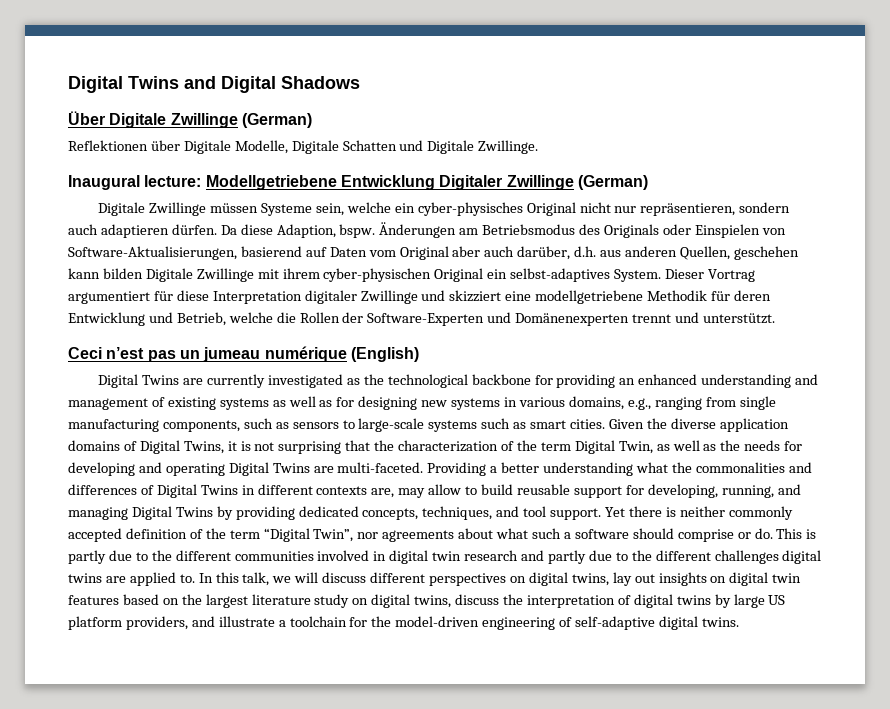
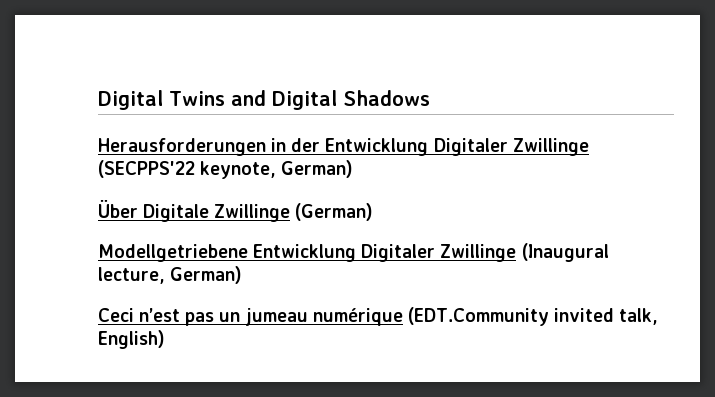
[68,111,312,128] [68,140,539,154] [68,175,648,190] [98,202,791,216] [68,222,786,238] [68,246,799,260] [68,268,755,282] [68,290,771,304] [68,312,775,326] Über Digitale Zwillinge (German) // Reflektionen über Digitale Modelle, Digitale Schatten und Digitale Zwillinge. // Inaugural lecture: Modellgetriebene Entwicklung Digitaler Zwillinge (German) // Digitale Zwillinge müssen Systeme sein, welche ein cyber-physisches Original nicht nur repräsentieren, sondern auch adaptieren dürfen. Da diese Adaption, bspw. Änderungen am Betriebsmodus des Originals oder Einspielen von Software-Aktualisierungen, basierend auf Daten vom Original aber auch darüber, d.h. aus anderen Quellen, geschehen kann bilden Digitale Zwillinge mit ihrem cyber-physischen Original ein selbst-adaptives System. Dieser Vortrag argumentiert für diese Interpretation digitaler Zwillinge und skizziert eine modellgetriebene Methodik für deren Entwicklung und Betrieb, welche die Rollen der Software-Experten und Domänenexperten trennt und unterstützt. -> [98,138,589,156] [98,160,354,179] [98,200,374,222] [98,243,609,262] [98,266,243,284] Herausforderungen in der Entwicklung Digitaler Zwillinge (SECPPS'22 keynote, German) // Über Digitale Zwillinge (German) // Modellgetriebene Entwicklung Digitaler Zwillinge (Inaugural lecture, German)
[350,347,419,362] [98,374,819,388] [68,396,776,410] [68,418,789,432] [68,440,803,454] [68,462,812,476] [68,484,801,498] [68,506,793,520] [68,528,817,542] [68,550,822,564] [68,572,802,586] [68,594,786,608] [68,616,739,630] (English) // Digital Twins are currently investigated as the technological backbone for providing an enhanced understanding and management of existing systems as well as for designing new systems in various domains, e.g., ranging from single manufacturing components, such as sensors to large-scale systems such as smart cities. Given the diverse application domains of Digital Twins, it is not surprising that the characterization of the term Digital Twin, as well as the needs for developing and operating Digital Twins are multi-faceted. Providing a better understanding what the commonalities and differences of Digital Twins in different contexts are, may allow to build reusable support for developing, running, and managing Digital Twins by providing dedicated concepts, techniques, and tool support. Yet there is neither commonly accepted definition of the term “Digital Twin”, nor agreements about what such a software should comprise or do. This is partly due to the different communities involved in digital twin research and partly due to the different challenges digital twins are applied to. In this talk, we will discuss different perspectives on digital twins, lay out insights on digital twin features based on the largest literature study on digital twins, discuss the interpretation of digital twins by large US platform providers, and illustrate a toolchain for the model-driven engineering of self-adaptive digital twins. -> [407,307,659,326] [98,330,165,349] (EDT.Community invited talk, English)

